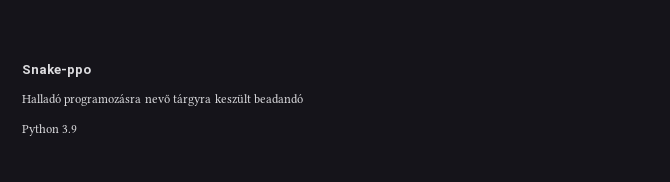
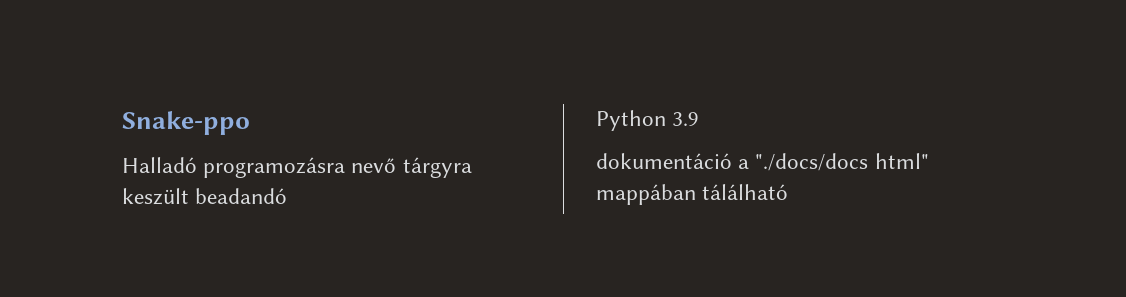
(78, 129) none -> [596,153,929,171] [596,184,789,205] // dokumentáció a "./docs/docs html" mappában tálálható

